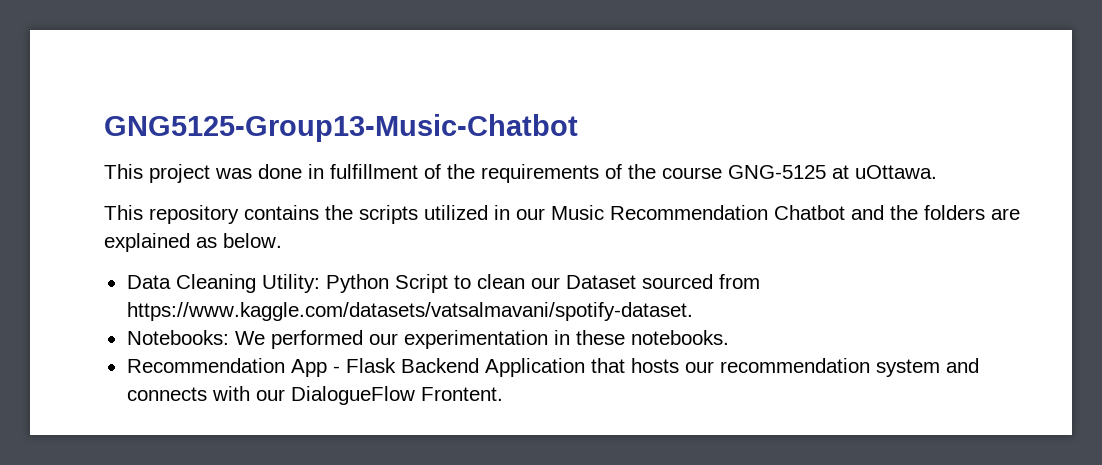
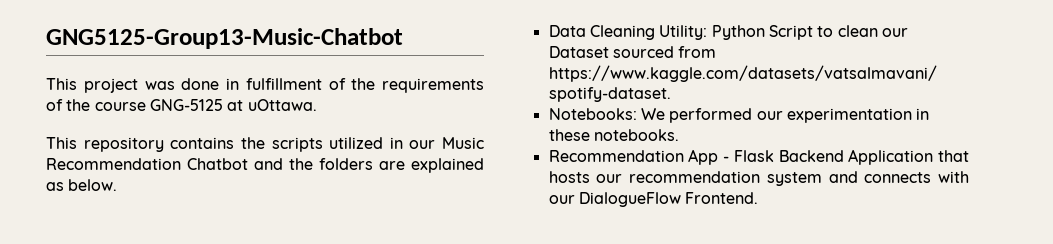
[420,387,503,401] Frontent. -> [685,192,759,204] Frontend.

